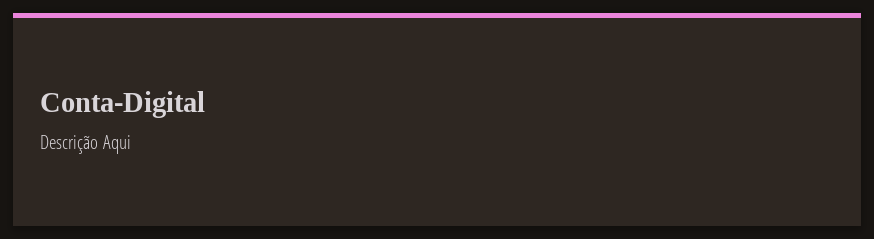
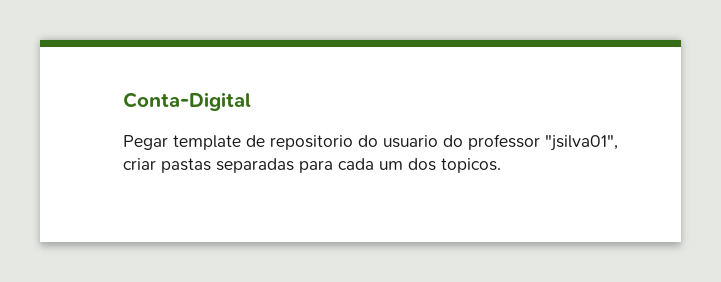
[40,135,131,154] Descrição Aqui -> [123,134,618,151] [123,158,501,173] Pegar template de repositorio do usuario do professor "jsilva01", criar pastas separadas para cada um dos topicos.

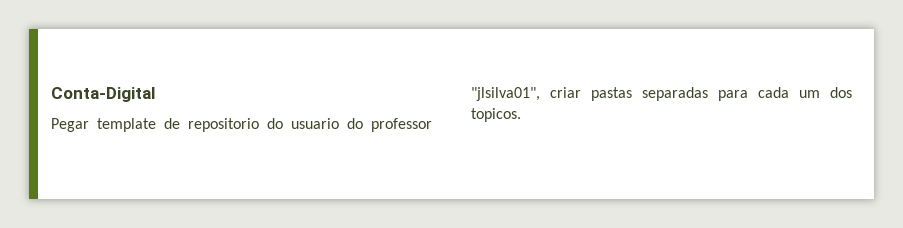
[545,134,618,151] "jsilva01", -> [471,87,540,101] "jlsilva01",

